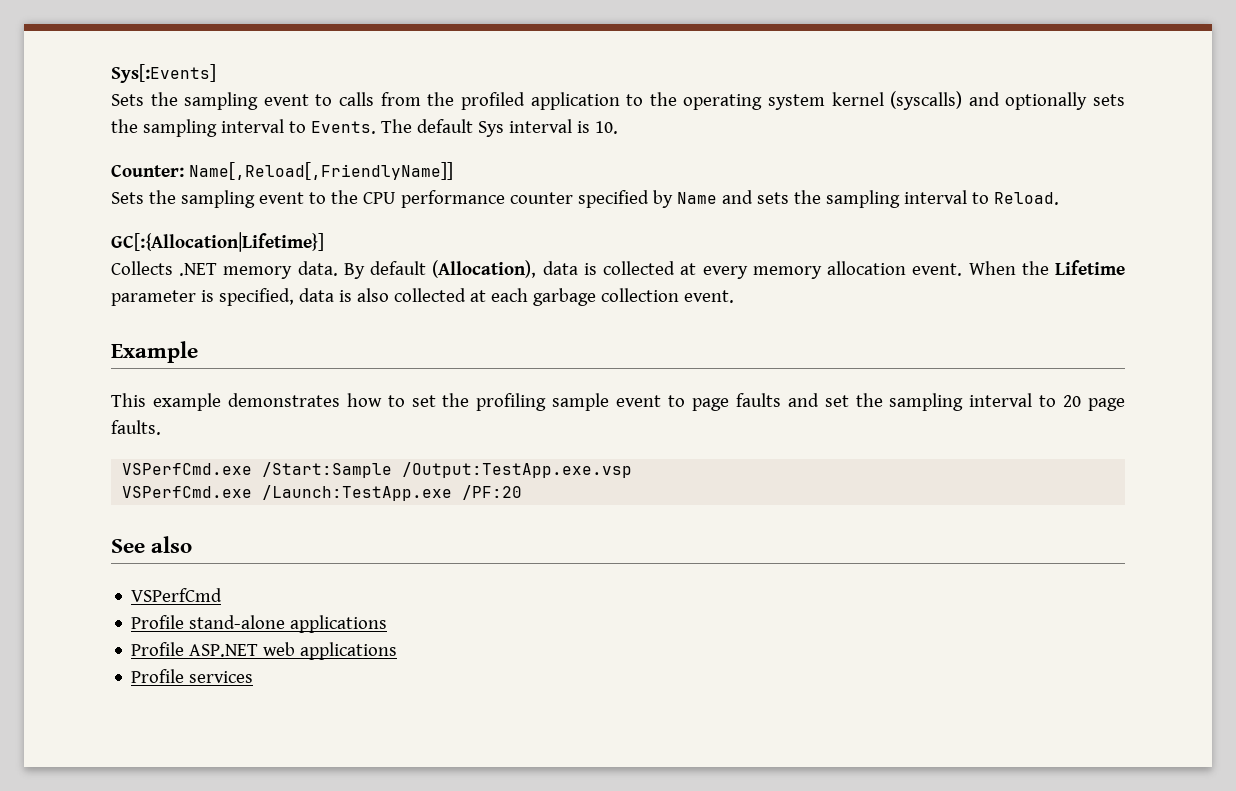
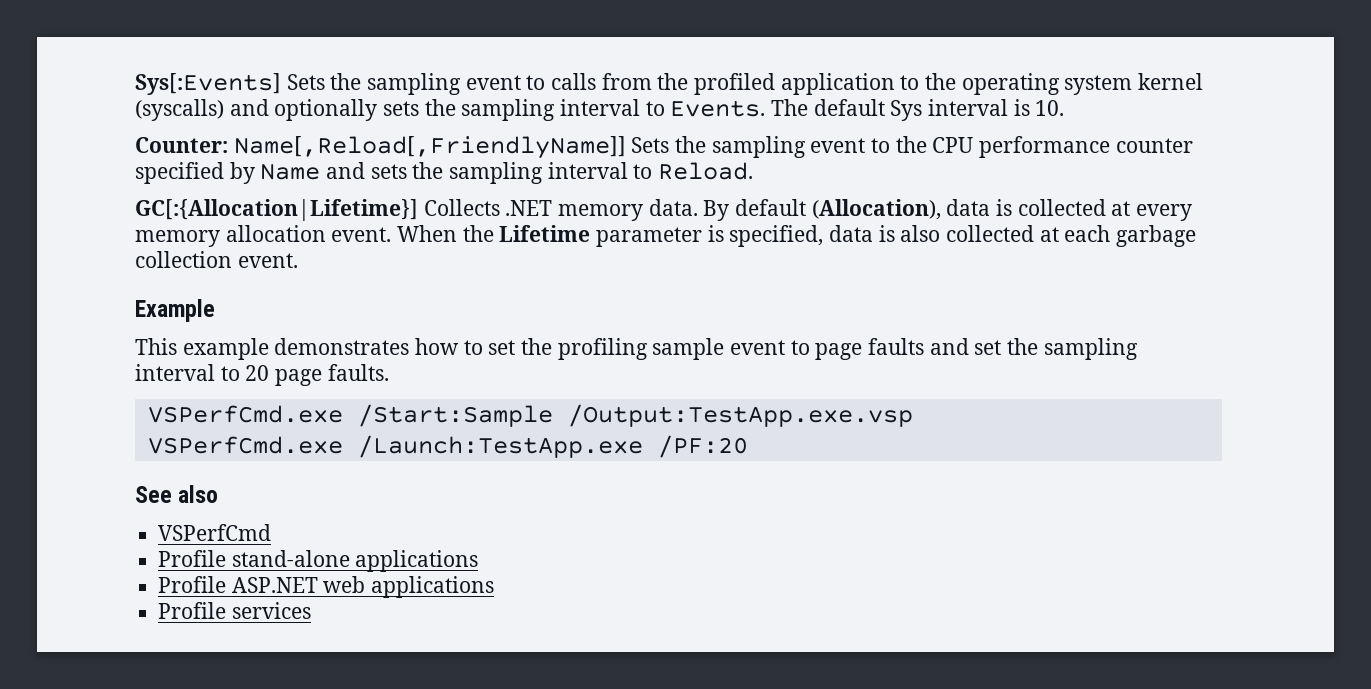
(216, 73) // -> (281, 84) none
(453, 171) // -> (626, 147) none
(324, 242) // -> (418, 210) none

